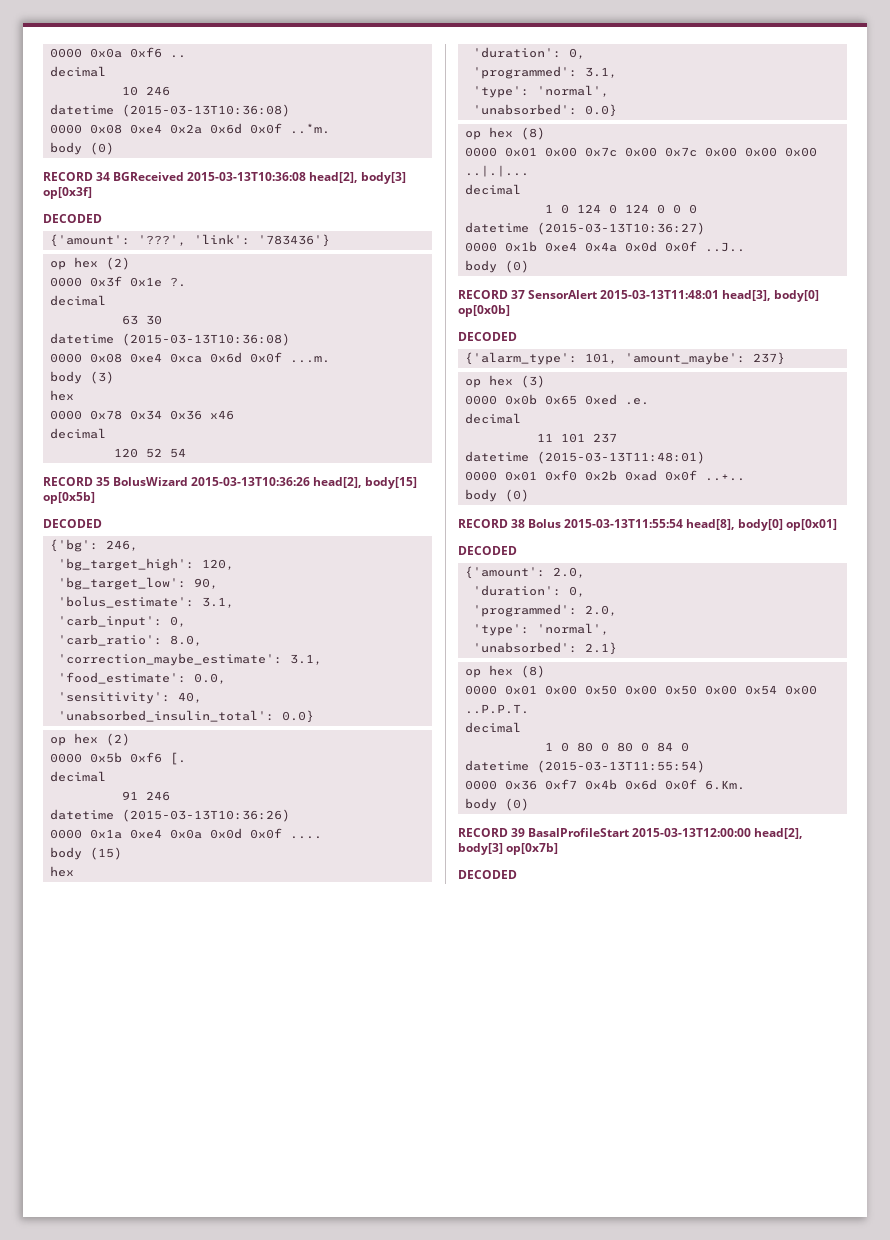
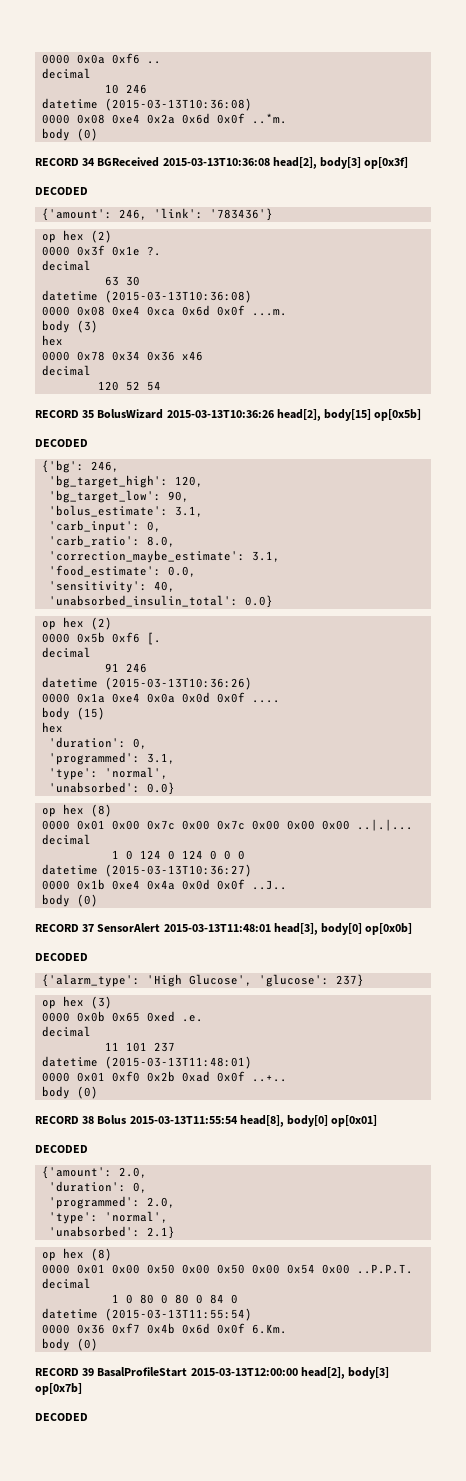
[137,235,186,246] '???', -> [119,209,148,220] 246,
[584,352,745,365] 101, 'amount_maybe': -> [147,974,330,987] 'High Glucose', 'glucose':

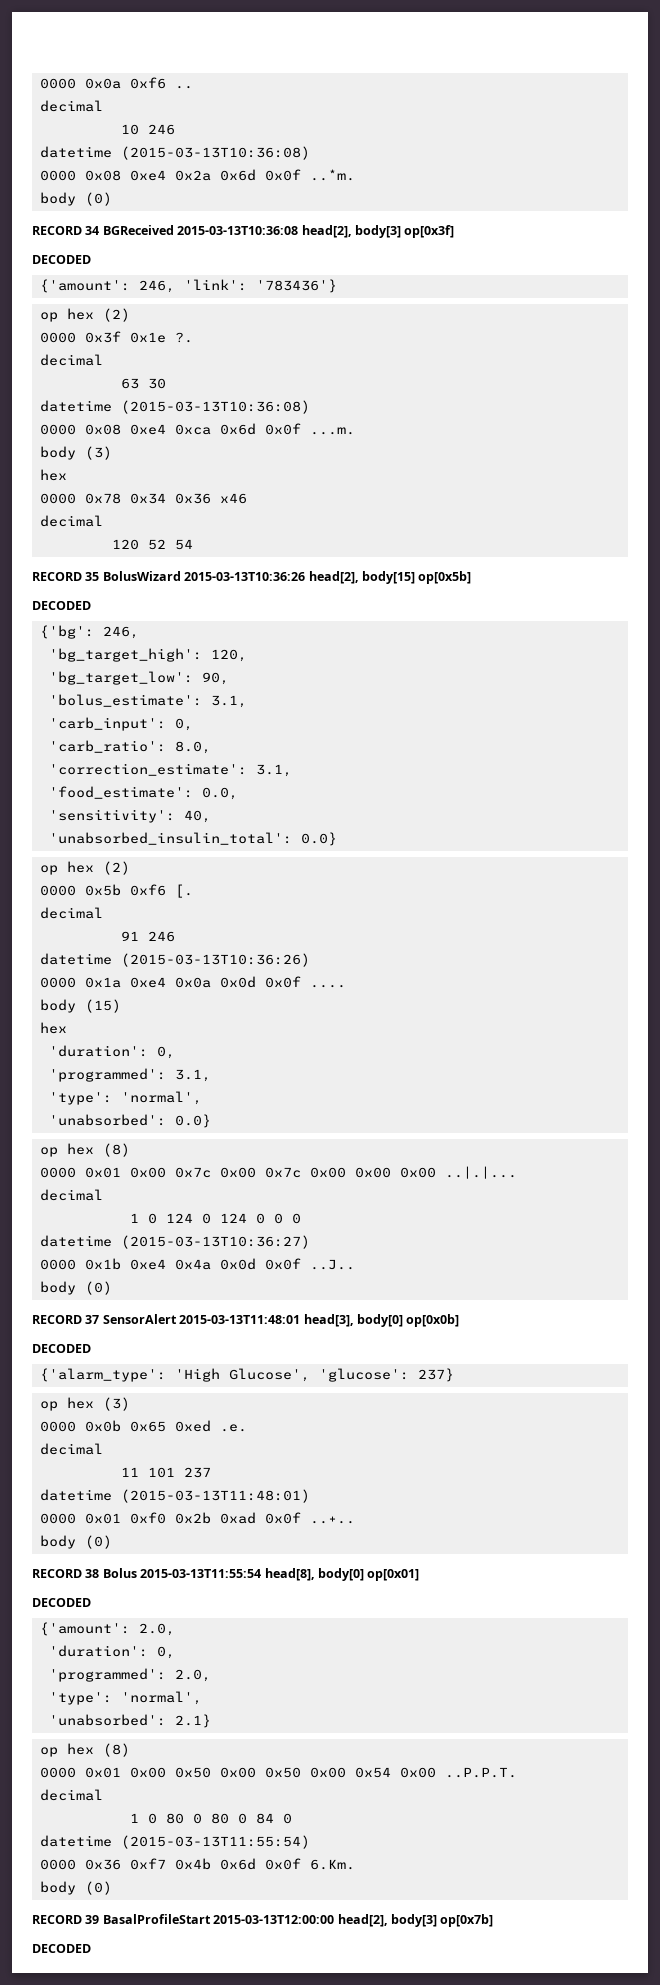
[49,550,246,563] 'correction_maybe_estimate': -> [48,763,247,776] 'correction_estimate':

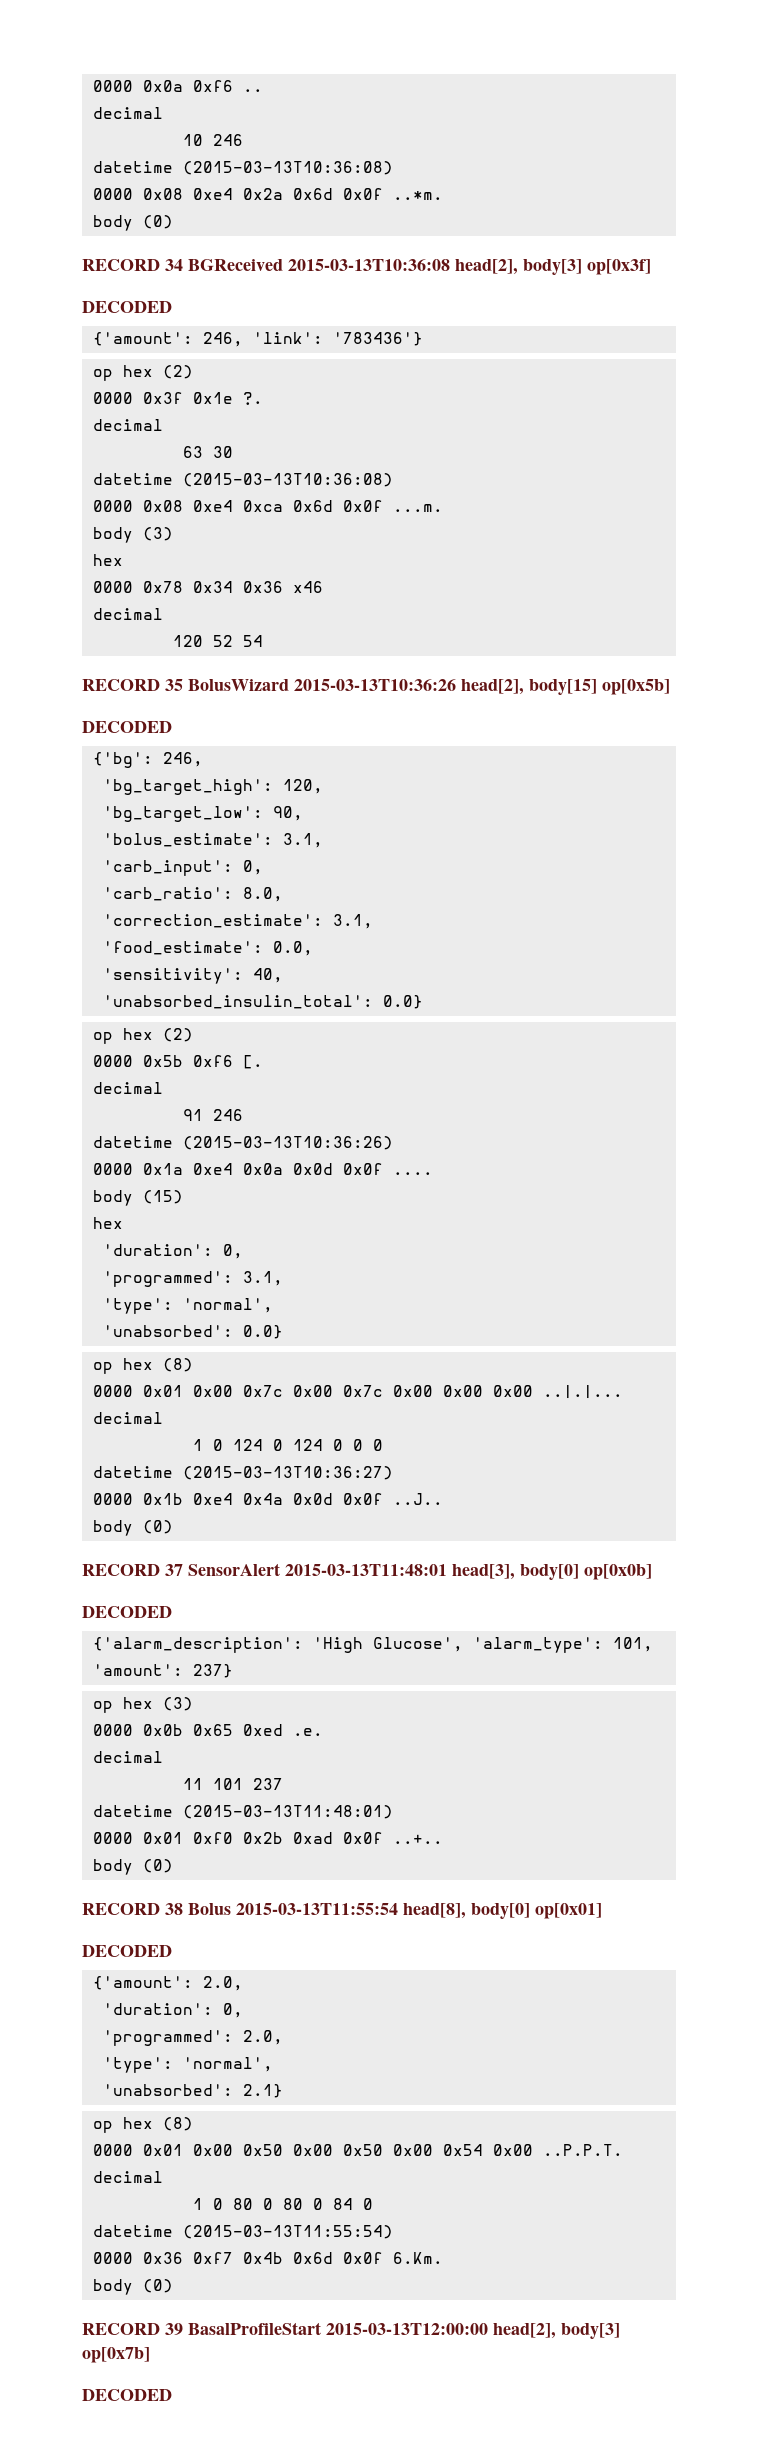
[39,1368,166,1382] {'alarm_type': -> [92,1637,303,1653] {'alarm_description':
[318,1368,409,1382] 'glucose': -> [472,1637,653,1653] [92,1664,183,1676] 'alarm_type': 101, 'amount':

